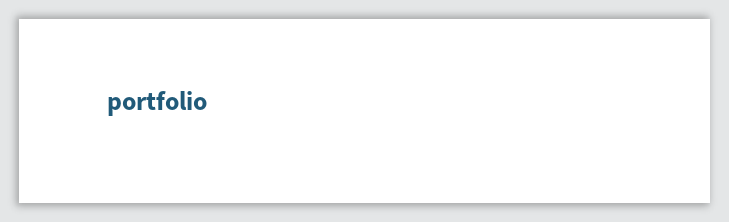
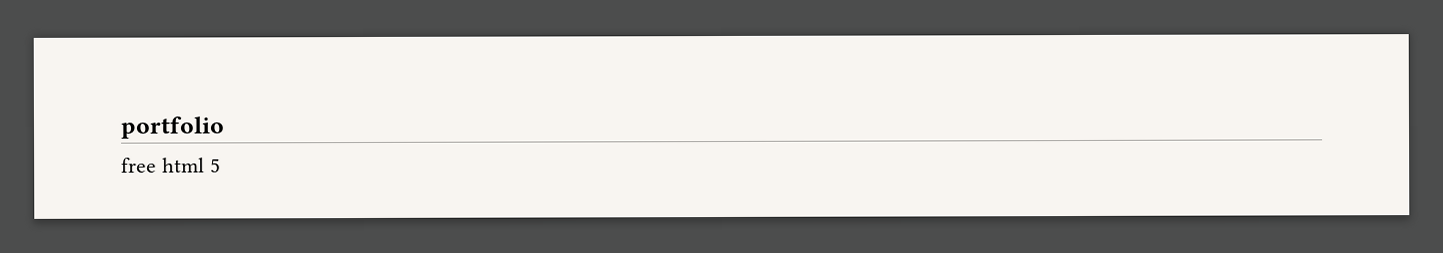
(207, 103) none -> [121,157,221,173] // free html 5

